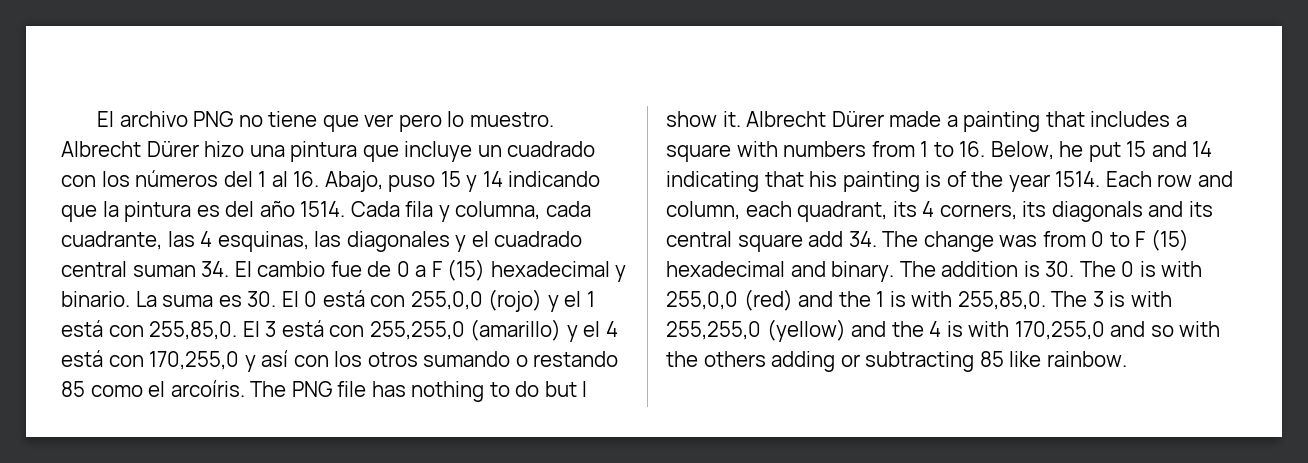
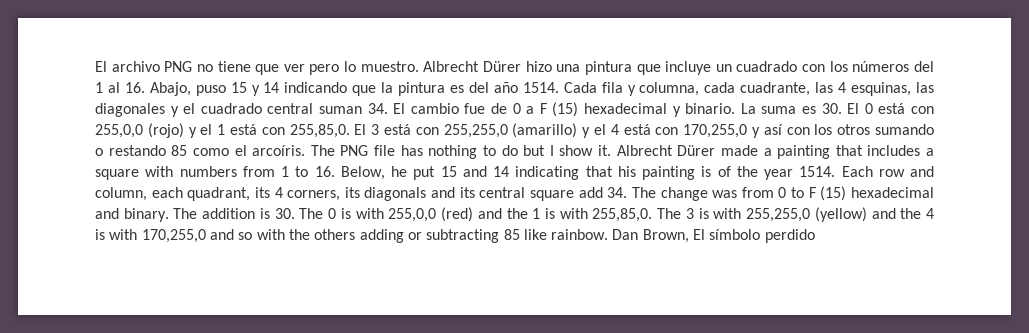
(1127, 359) none -> [612,229,815,243] Dan Brown, El símbolo perdido

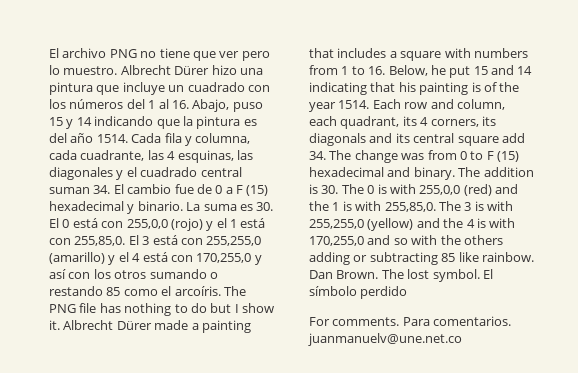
[642,229,689,243] Brown, -> [336,269,480,282] Brown. The lost symbol.
(815, 236) none -> [309,316,512,326] [308,333,462,346] // For comments. Para comentarios. juanmanuelv@une.net.co

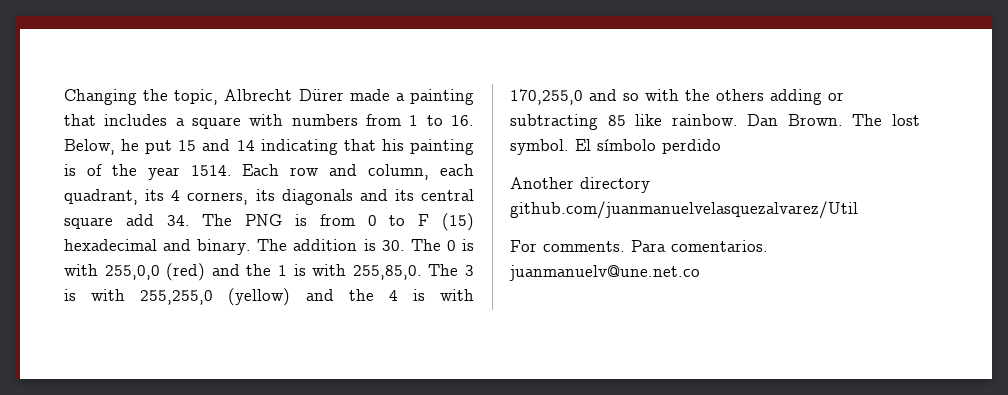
[49,48,270,61] [49,65,263,75] [49,82,270,95] [49,99,263,112] [49,116,257,129] [49,133,251,146] [49,150,253,163] [49,167,242,180] [49,184,269,196] [49,201,274,214] [49,218,266,231] [49,235,262,246] [49,252,262,265] [49,269,218,279] [49,286,246,296] [49,303,274,316] [49,320,60,330] El archivo PNG no tiene que ver pero lo muestro. Albrecht Dürer hizo una pintura que incluye un cuadrado con los números del 1 al 16. Abajo, puso 15 y 14 indicando que la pintura es del año 1514. Cada fila y columna, cada cuadrante, las 4 esquinas, las diagonales y el cuadrado central suman 34. El cambio fue de 0 a F (15) hexadecimal y binario. La suma es 30. El 0 está con 255,0,0 (rojo) y el 1 está con 255,85,0. El 3 está con 255,255,0 (amarillo) y el 4 está con 170,255,0 y así con los otros sumando o restando 85 como el arcoíris. The PNG file has nothing to do but I show it. -> [64,89,219,105] Changing the topic,
[354,150,425,163] change was -> [245,214,307,226] PNG is
(408, 292) none -> [510,177,650,193] [510,201,858,219] // Another directory github.com/juanmanuelvelasquezalvarez/Util

